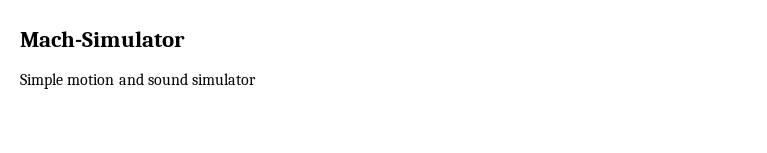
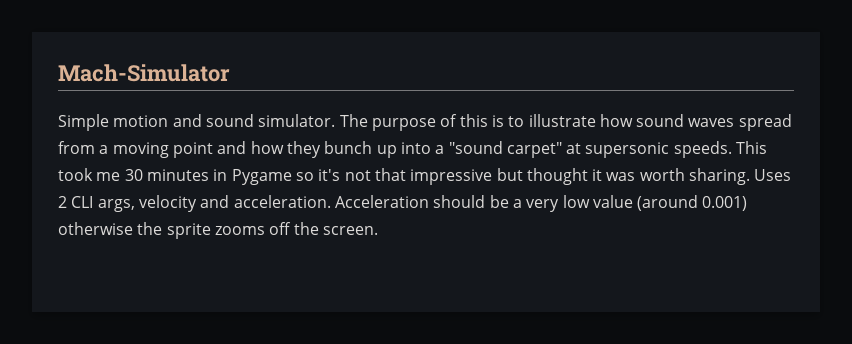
[192,73,257,85] simulator -> [258,114,792,131] [58,141,768,158] [58,168,792,185] [58,195,748,212] [58,222,378,239] simulator. The purpose of this is to illustrate how sound waves spread from a moving point and how they bunch up into a "sound carpet" at supersonic speeds. This took me 30 minutes in Pygame so it's not that impressive but thought it was worth sharing. Uses 2 CLI args, velocity and acceleration. Acceleration should be a very low value (around 0.001) otherwise the sprite zooms off the screen.

